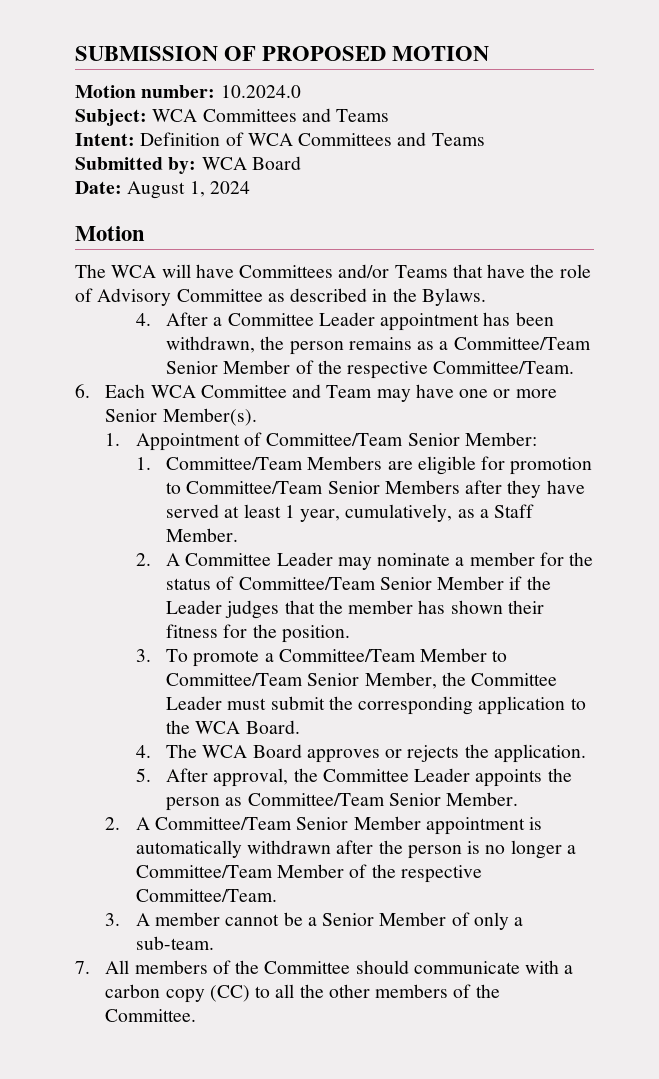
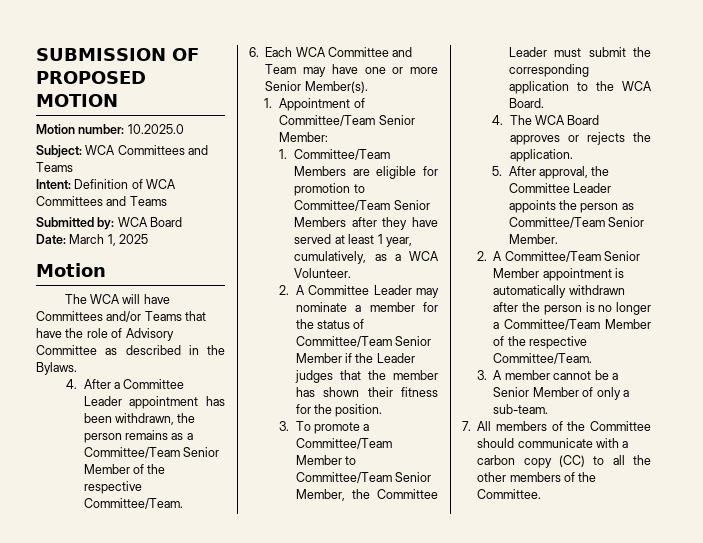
[220,85,301,98] 10.2024.0 -> [127,124,184,134] 10.2025.0
[127,181,250,199] August 1, 2024 -> [69,234,149,246] March 1, 2025
[494,504,535,518] [166,528,239,542] Staff Member. -> [409,251,439,261] [294,268,352,278] WCA Volunteer.

